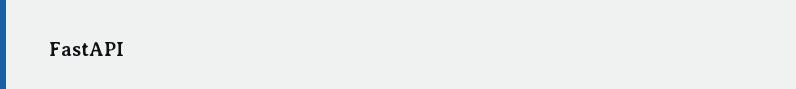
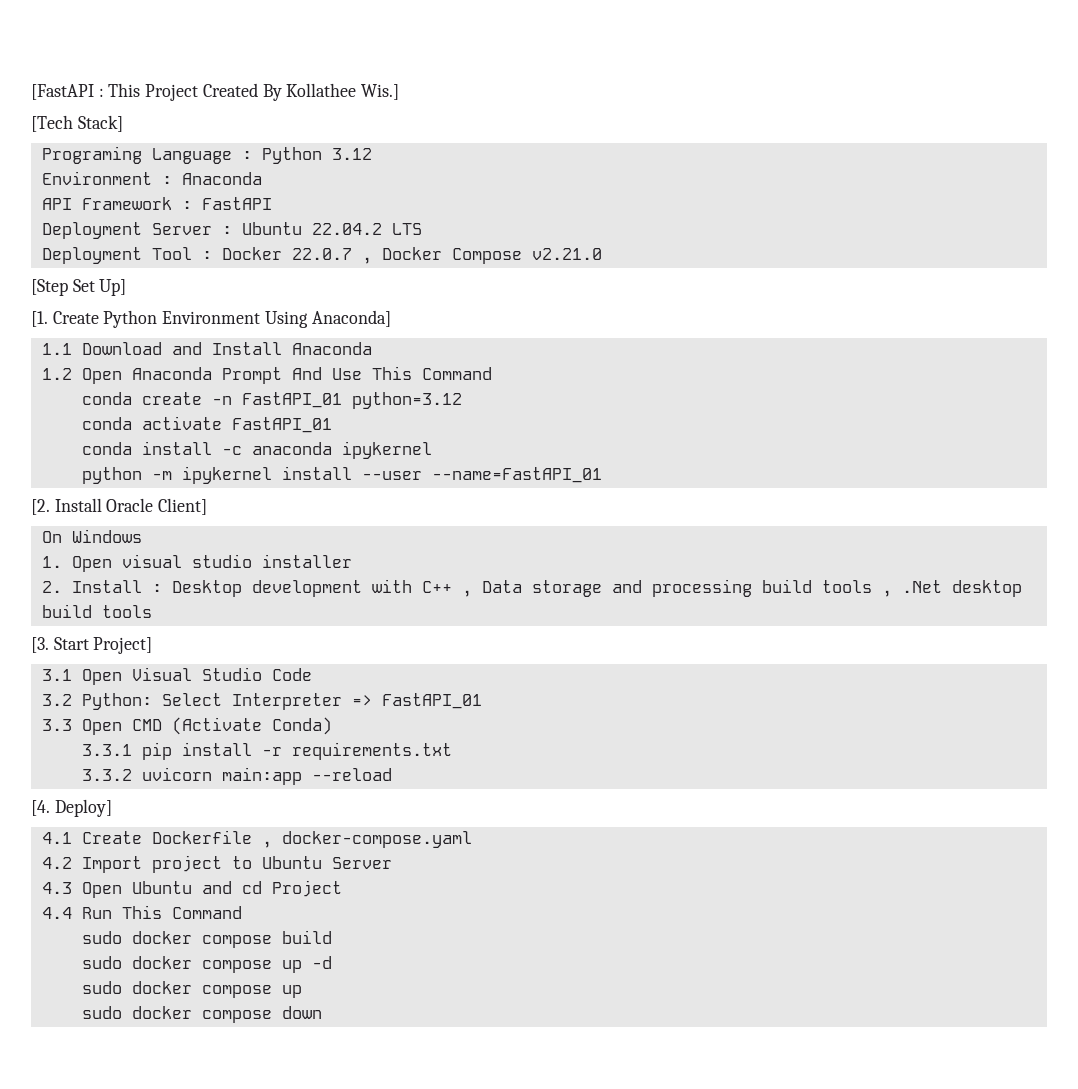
[49,42,124,56] FastAPI -> [31,83,400,101] [31,115,123,132] [41,146,372,164] [41,171,262,185] [41,197,272,210] [41,222,422,239] [41,247,602,264] [31,279,127,296] [31,310,391,328] [41,342,372,355] [41,366,492,384] [81,392,462,409] [81,416,332,433] [81,441,432,459] [81,466,602,484] [31,498,208,515] [41,529,142,543] [41,554,352,572] [41,579,1022,597] [41,604,152,618] [31,637,153,654] [41,667,312,685] [41,693,482,710] [41,717,332,735] [81,742,452,760] [81,767,392,785] [31,799,112,817] [41,830,472,848] [41,855,392,873] [41,880,342,898] [41,905,242,919] [81,930,332,948] [81,956,332,973] [81,981,302,998] [81,1006,322,1023] [FastAPI : This Project Created By Kollathee Wis.] // [Tech Stack] // Programing Language : Python 3.12 // Environment : Anaconda // API Framework : FastAPI // Deployment Server : Ubuntu 22.04.2 LTS // Deployment Tool : Docker 22.0.7 , Docker Compose v2.21.0 // [Step Set Up] // [1. Create Python Environment Using Anaconda] // 1.1 Download and Install Anaconda // 1.2 Open Anaconda Prompt And Use This Command // conda create -n FastAPI_01 python=3.12 // conda activate FastAPI_01 // conda install -c anaconda ipykernel // python -m ipykernel install --user --name=FastAPI_01 // [2. Install Oracle Client] // On Windows // 1. Open visual studio installer // 2. Install : Desktop development with C++ , Data storage and processing build tools , .Net desktop build tools // [3. Start Project] // 3.1 Open Visual Studio Code // 3.2 Python: Select Interpreter => FastAPI_01 // 3.3 Open CMD (Activate Conda) // 3.3.1 pip install -r requirements.txt // 3.3.2 uvicorn main:app --reload // [4. Deploy] // 4.1 Create Dockerfile , docker-compose.yaml // 4.2 Import project to Ubuntu Server // 4.3 Open Ubuntu and cd Project // 4.4 Run This Command // sudo docker compose build // sudo docker compose up -d // sudo docker compose up // sudo docker compose down

